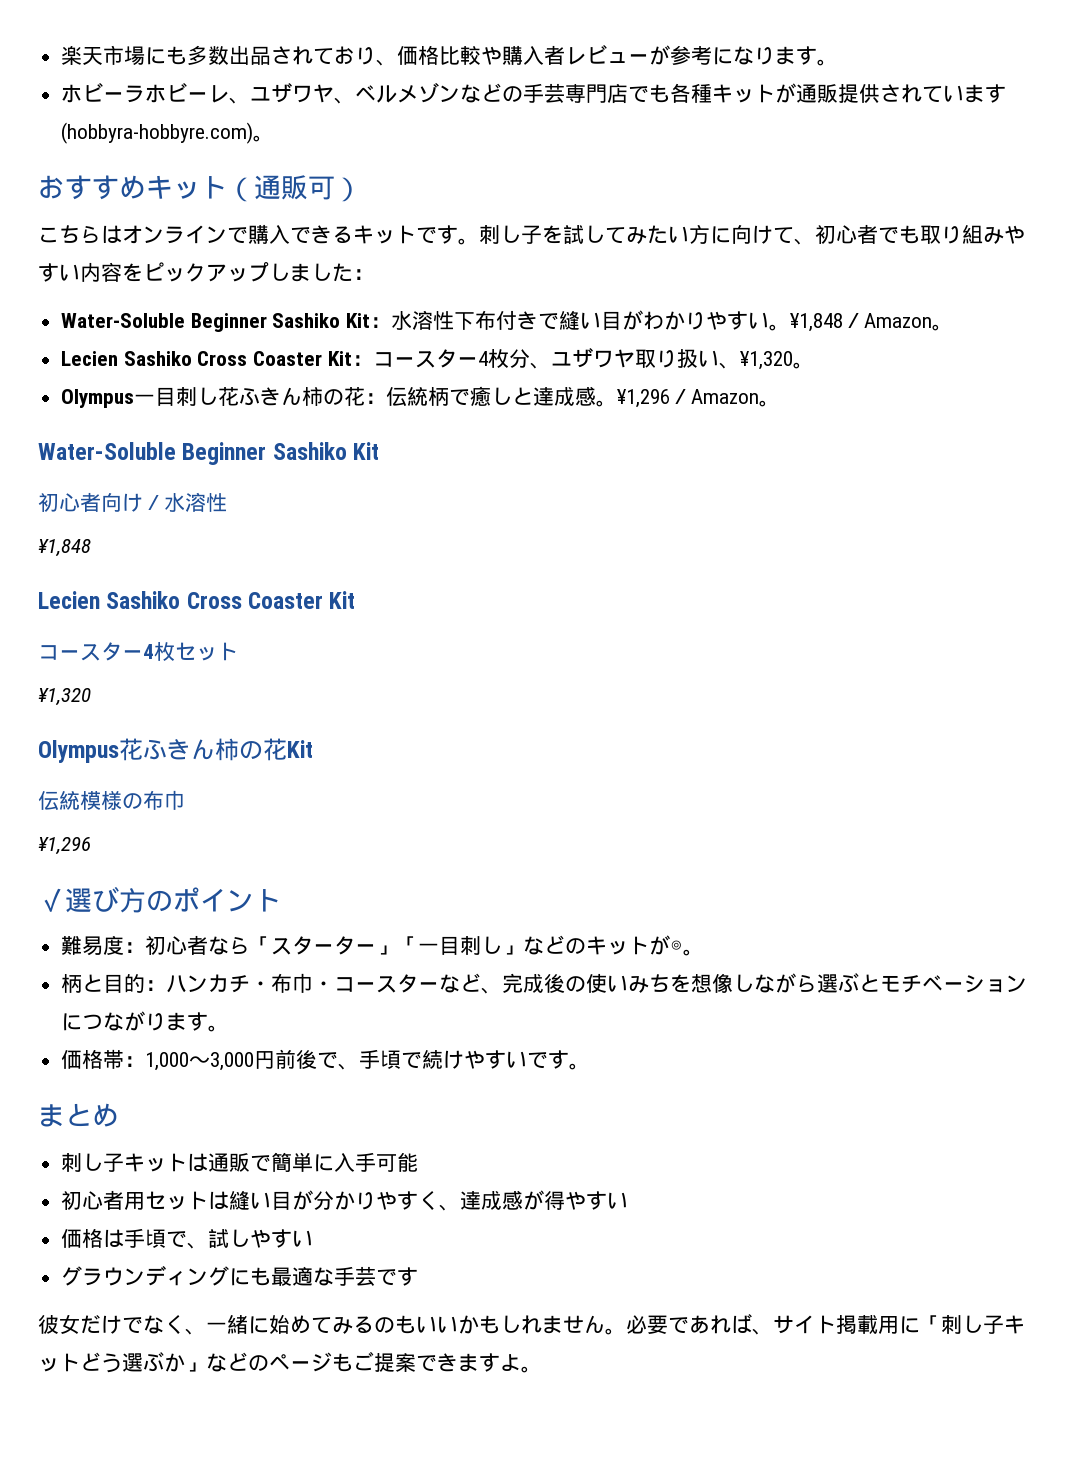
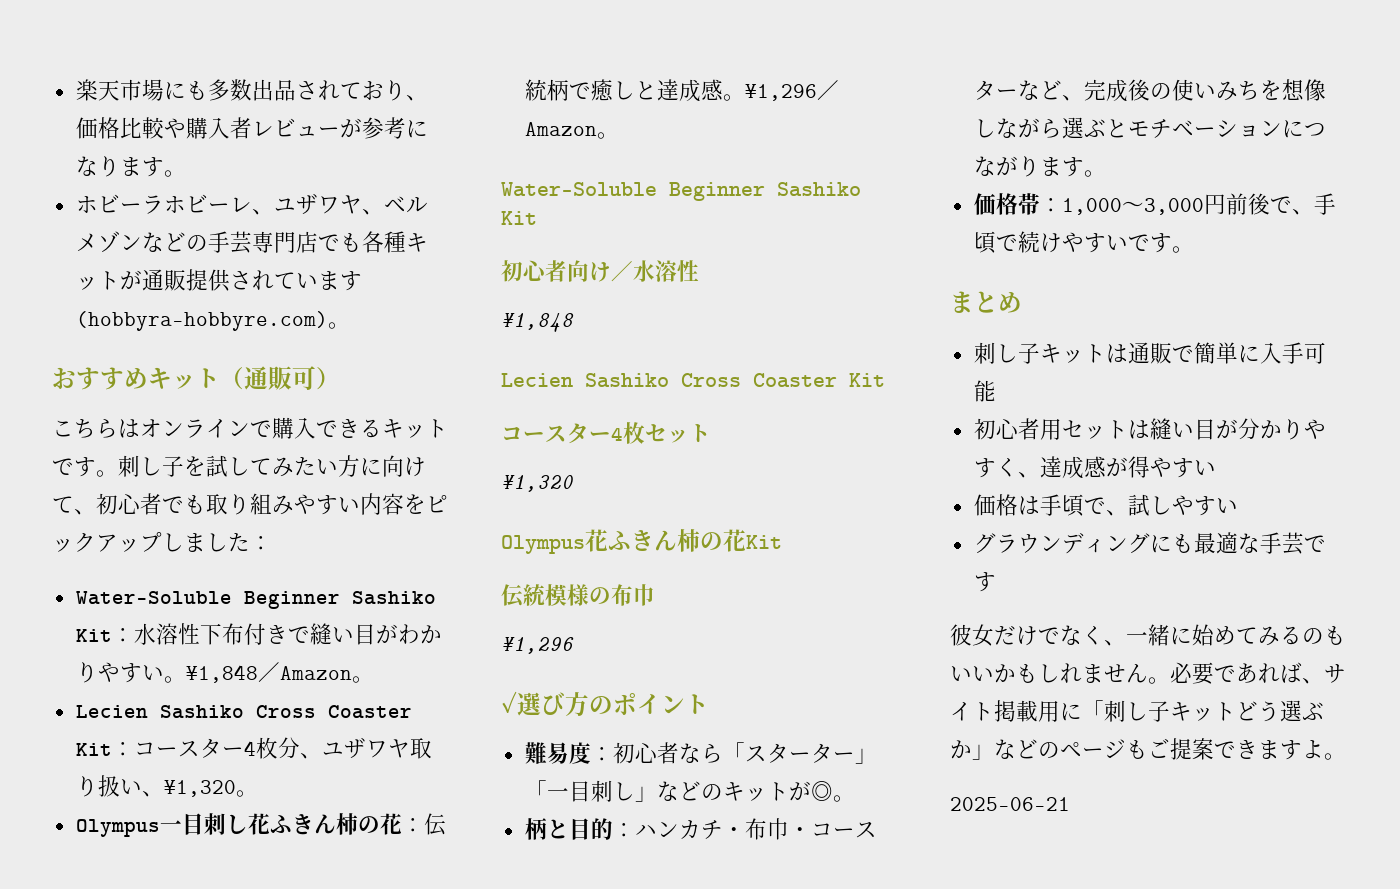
(542, 1369) none -> [950,797,1070,811] // 2025-06-21

